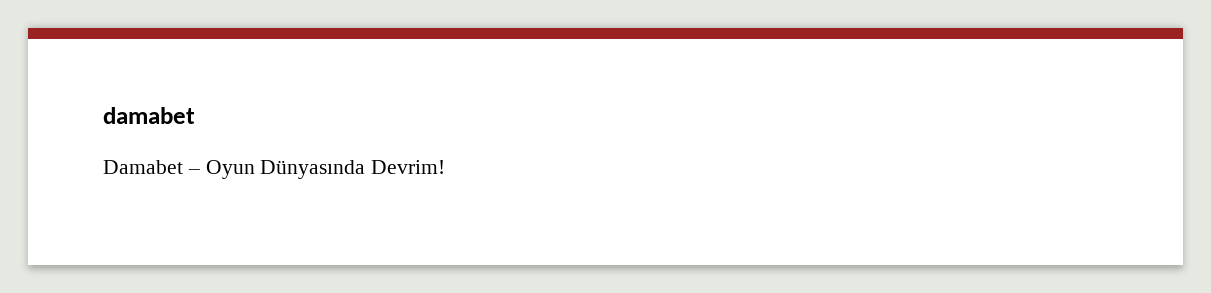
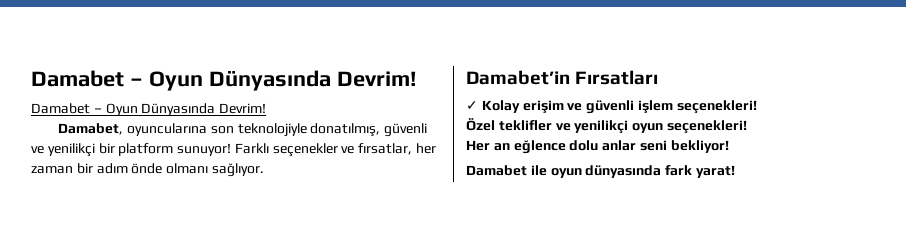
[103,107,195,124] [103,160,446,179] damabet // Damabet – Oyun Dünyasında Devrim! -> [31,70,416,91] [31,103,267,116] [58,123,428,137] [31,143,437,157] [31,163,264,177] [466,70,659,85] [466,100,757,114] [466,118,747,134] [466,140,729,154] [466,165,735,178] Damabet – Oyun Dünyasında Devrim! // Damabet – Oyun Dünyasında Devrim! // Damabet, oyuncularına son teknolojiyle donatılmış, güvenli ve yenilikçi bir platform sunuyor! Farklı seçenekler ve fırsatlar, her zaman bir adım önde olmanı sağlıyor. // Damabet’in Fırsatları // ✓ Kolay erişim ve güvenli işlem seçenekleri! // Özel teklifler ve yenilikçi oyun seçenekleri! // Her an eğlence dolu anlar seni bekliyor! // Damabet ile oyun dünyasında fark yarat!

